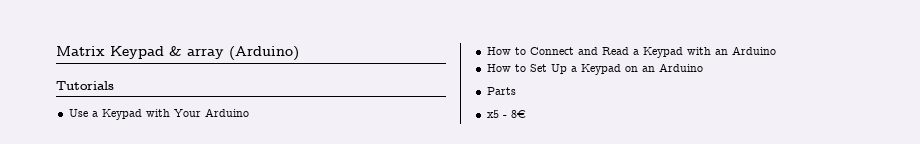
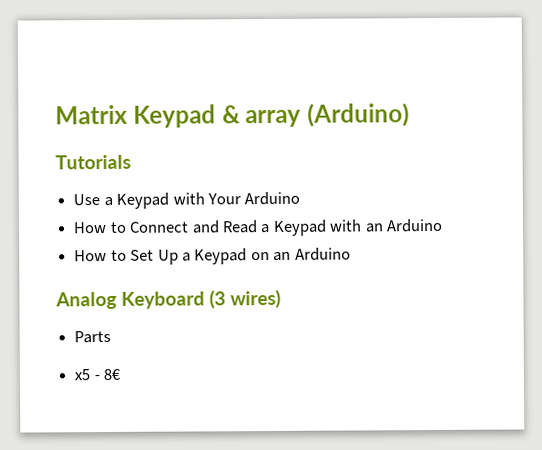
(703, 67) none -> [55,289,282,310] // Analog Keyboard (3 wires)

